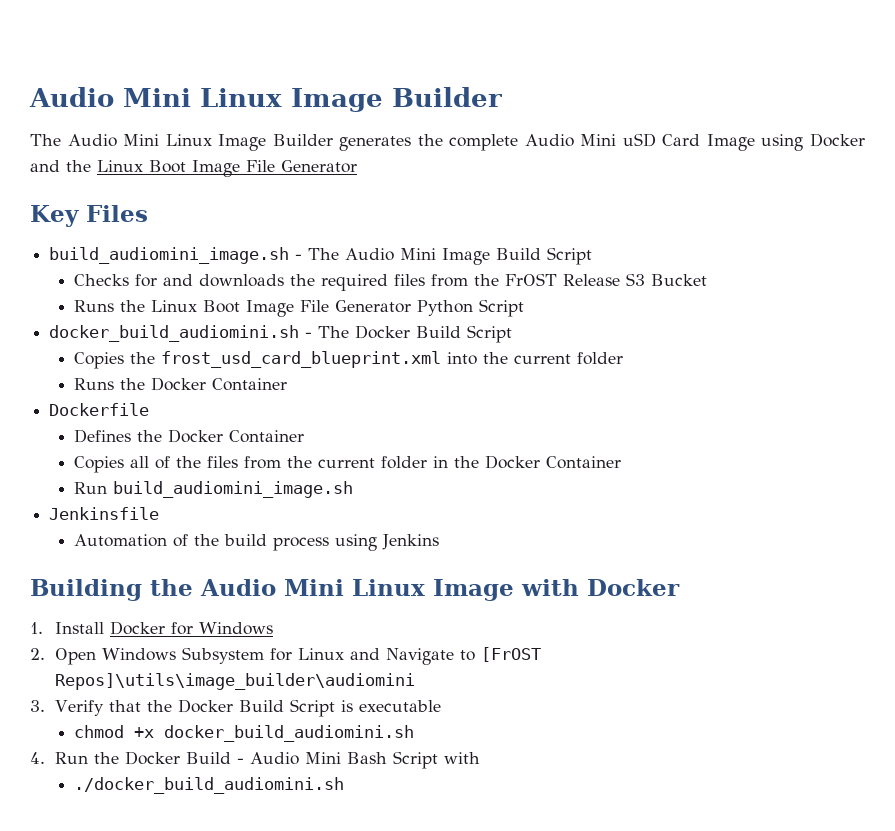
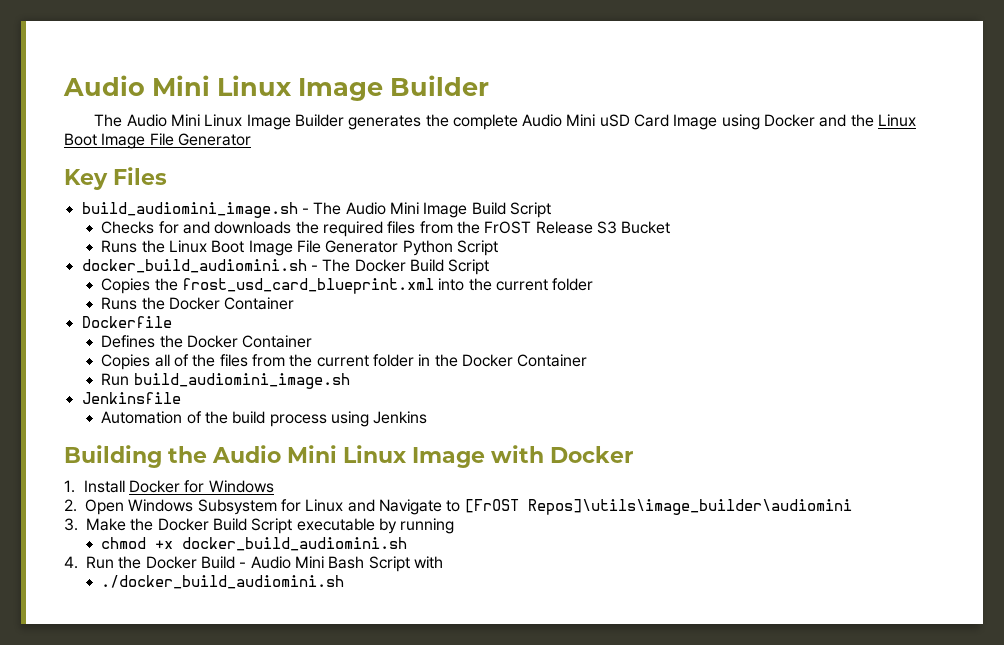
[55,700,142,716] Verify that -> [86,518,126,531] Make
[341,700,354,712] is -> (293, 526) none
(442, 706) none -> [378,518,455,534] by running

